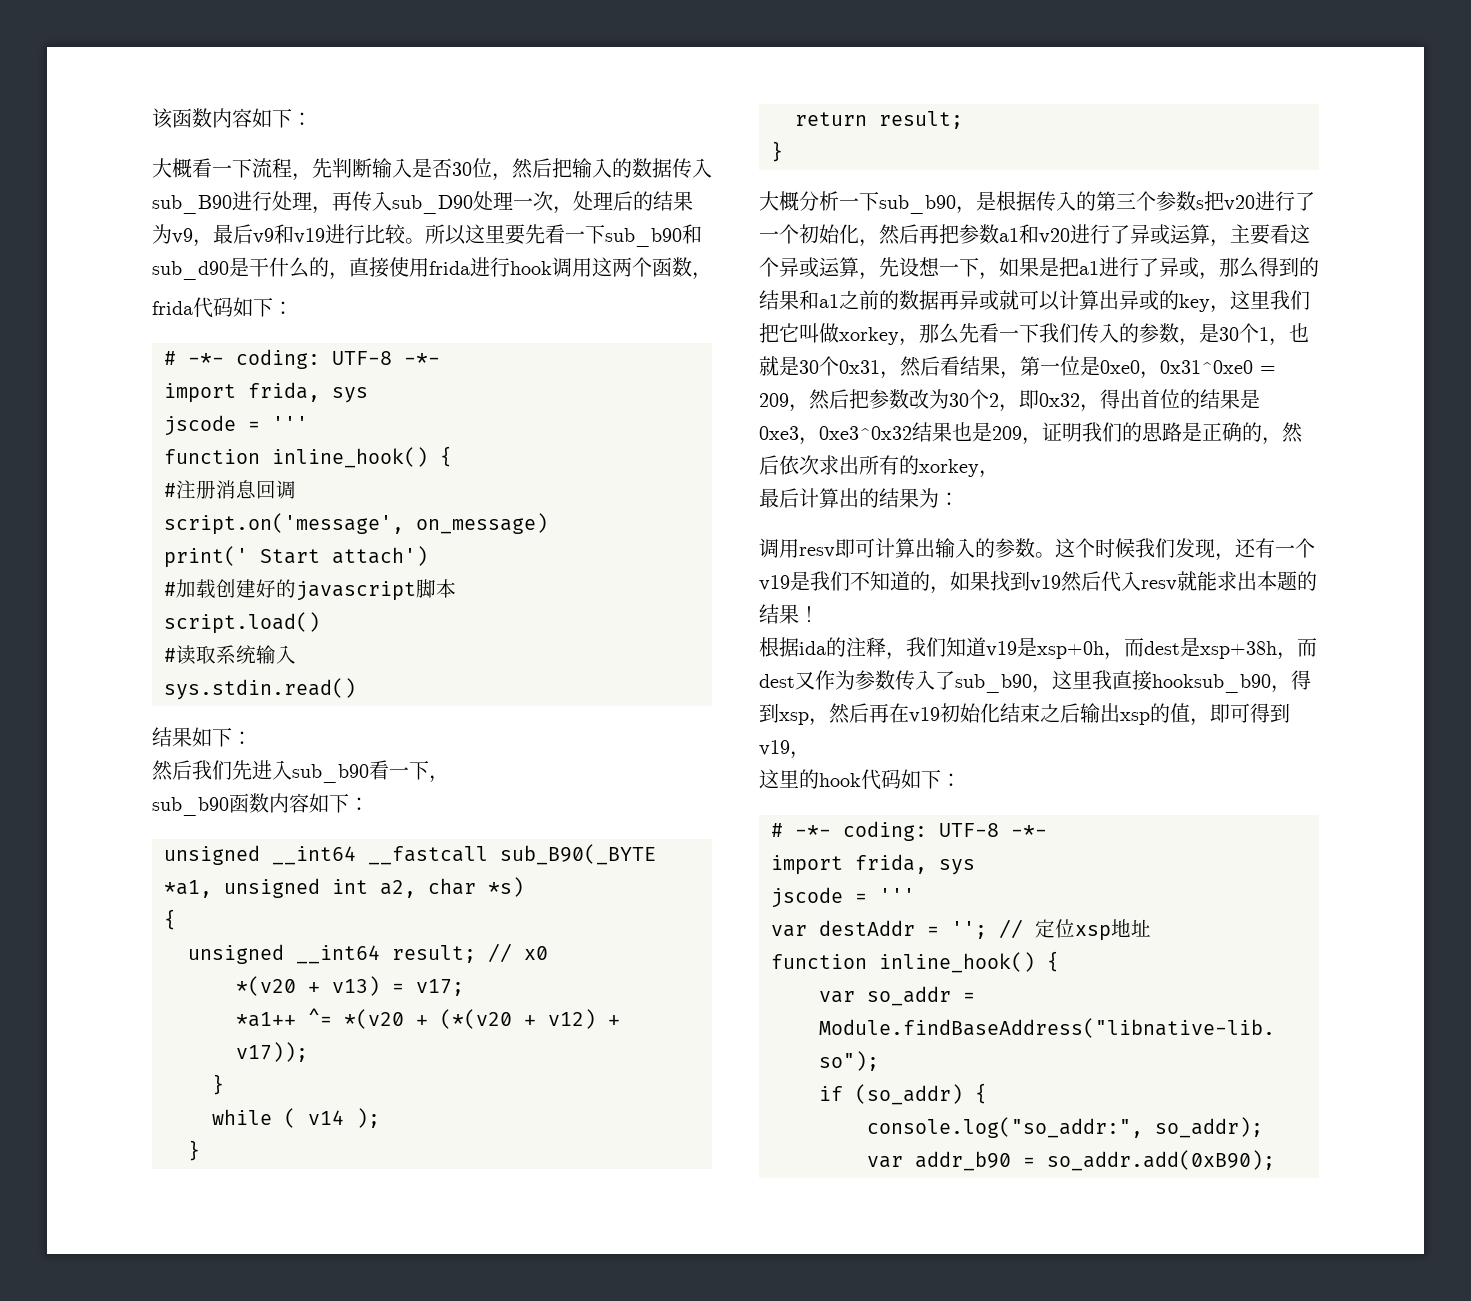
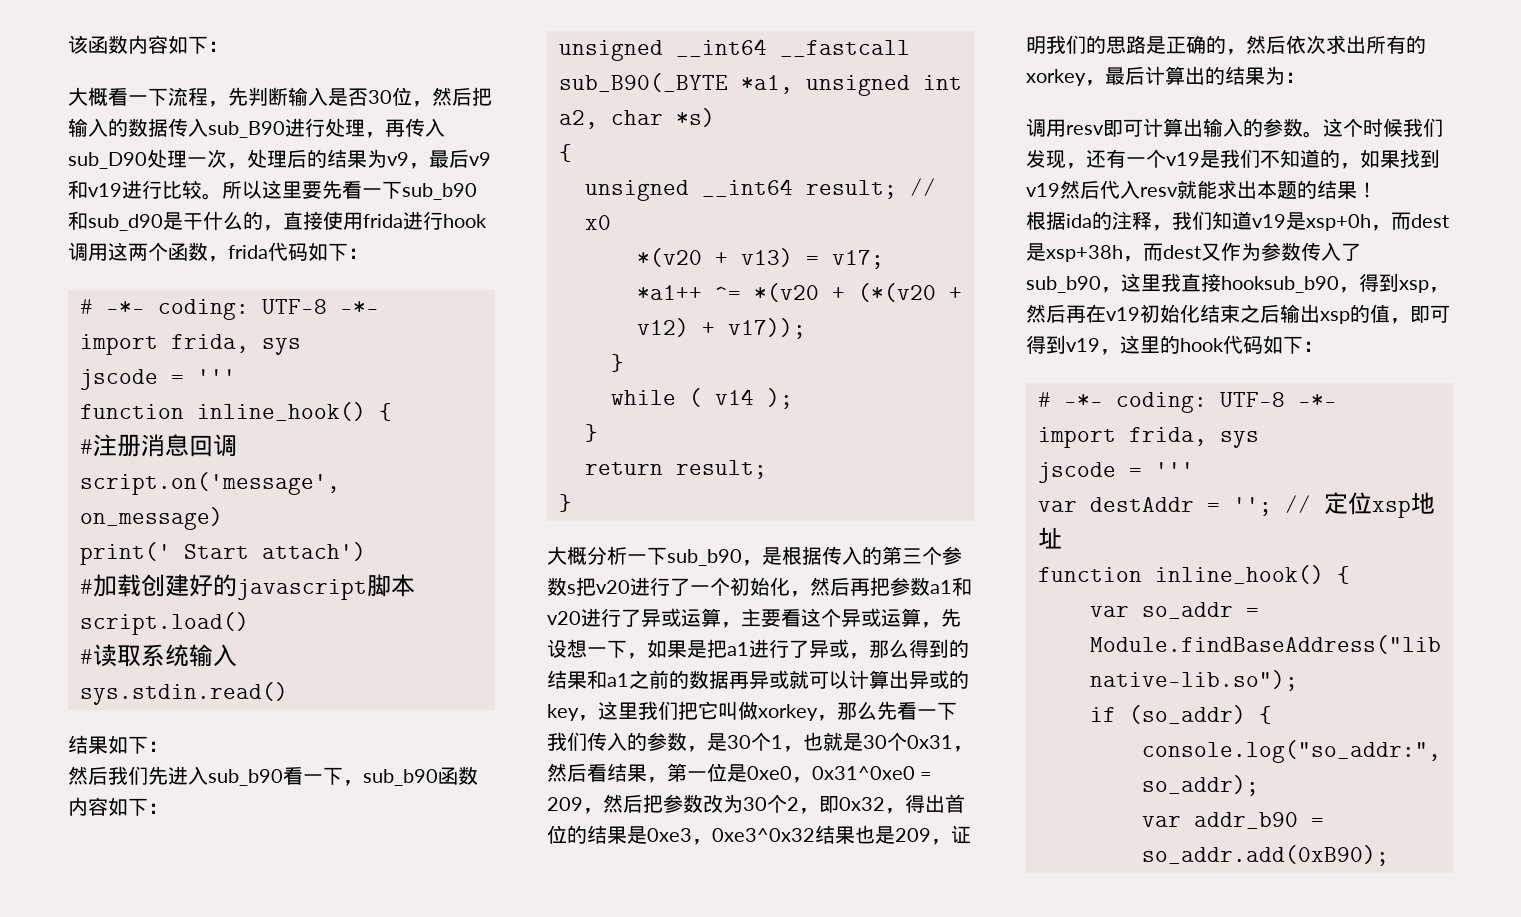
(712, 276) // -> (228, 259) none
(449, 779) // -> (363, 783) none
(999, 474) // -> (1105, 83) none
(810, 755) // -> (1120, 352) none

